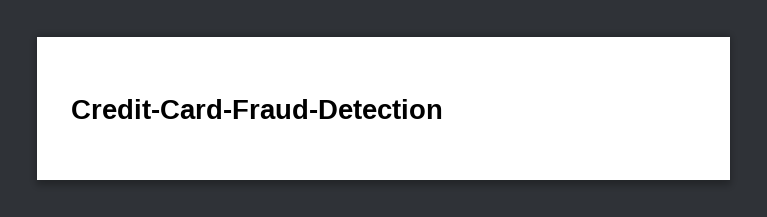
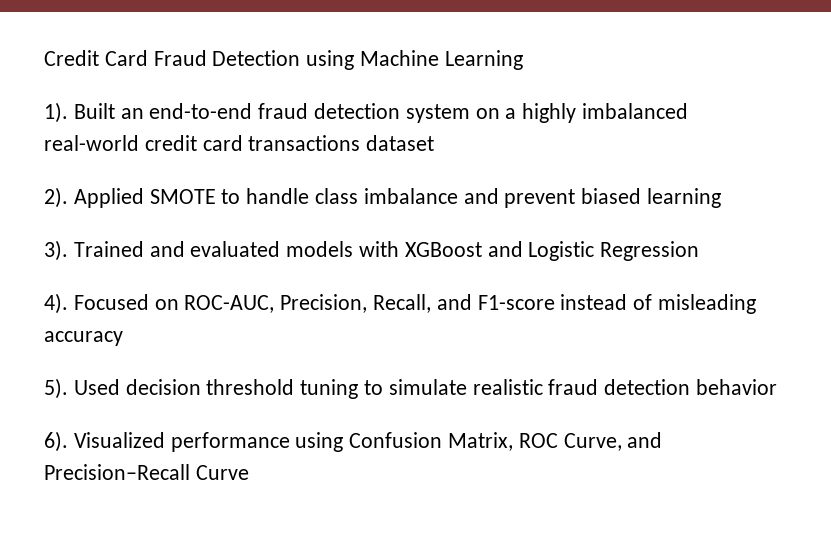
[71,99,443,119] Credit-Card-Fraud-Detection -> [44,50,523,70] [44,102,689,123] [44,135,435,151] [44,187,722,208] [44,240,700,261] [44,293,757,314] [44,331,123,346] [44,378,778,399] [44,431,663,452] [44,464,249,480] Credit Card Fraud Detection using Machine Learning // 1). Built an end-to-end fraud detection system on a highly imbalanced real-world credit card transactions dataset // 2). Applied SMOTE to handle class imbalance and prevent biased learning // 3). Trained and evaluated models with XGBoost and Logistic Regression // 4). Focused on ROC-AUC, Precision, Recall, and F1-score instead of misleading accuracy // 5). Used decision threshold tuning to simulate realistic fraud detection behavior // 6). Visualized performance using Confusion Matrix, ROC Curve, and Precision–Recall Curve

